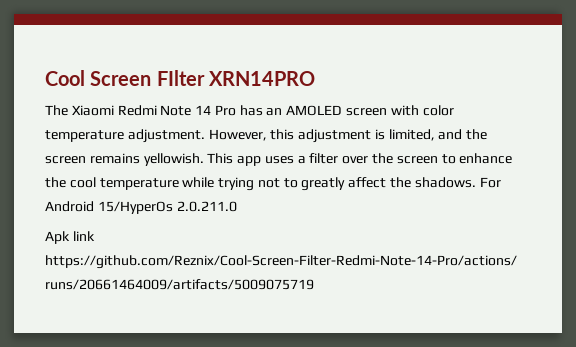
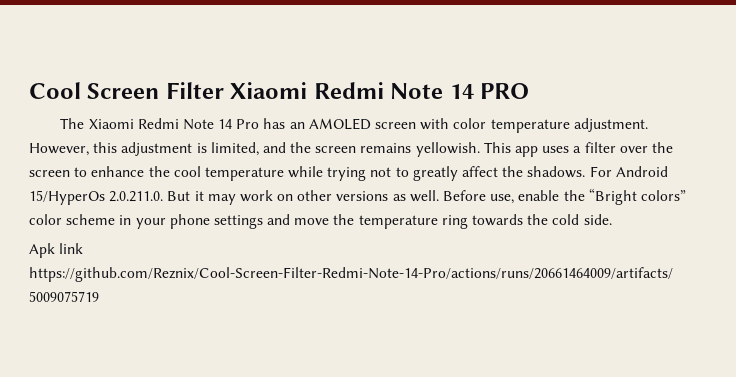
[156,70,315,86] FIlter XRN14PRO -> [165,82,530,99] Filter Xiaomi Redmi Note 14 PRO
[176,201,237,212] 2.0.211.0 -> [109,188,686,205] [29,214,612,229] 2.0.211.0. But it may work on other versions as well. Before use, enable the “Bright colors” color scheme in your phone settings and move the temperature ring towards the cold side.

